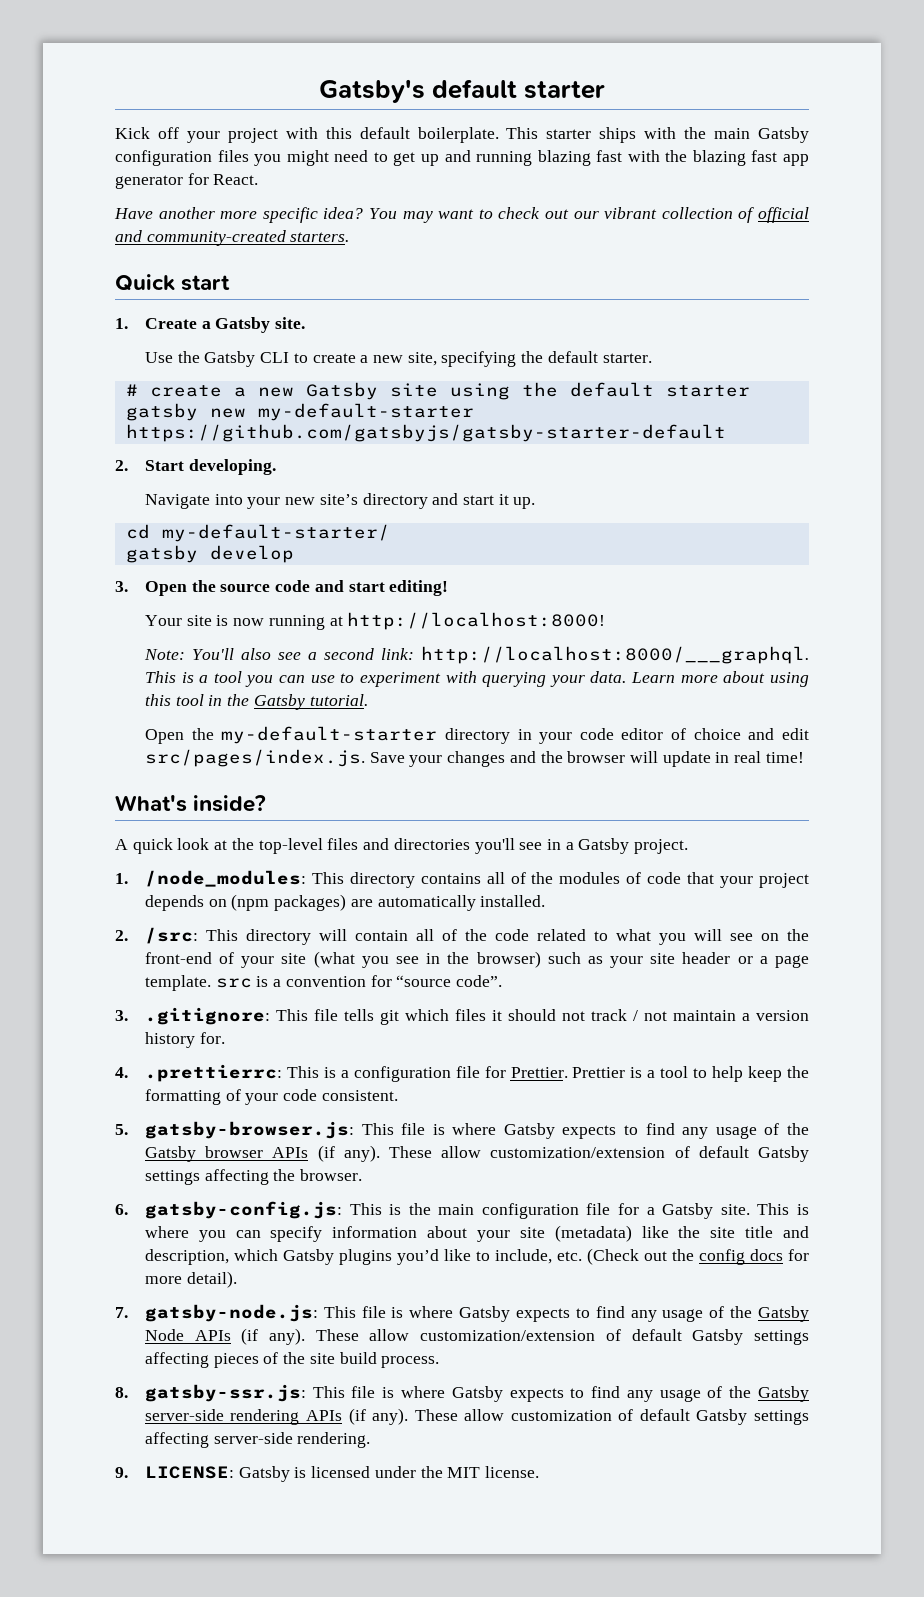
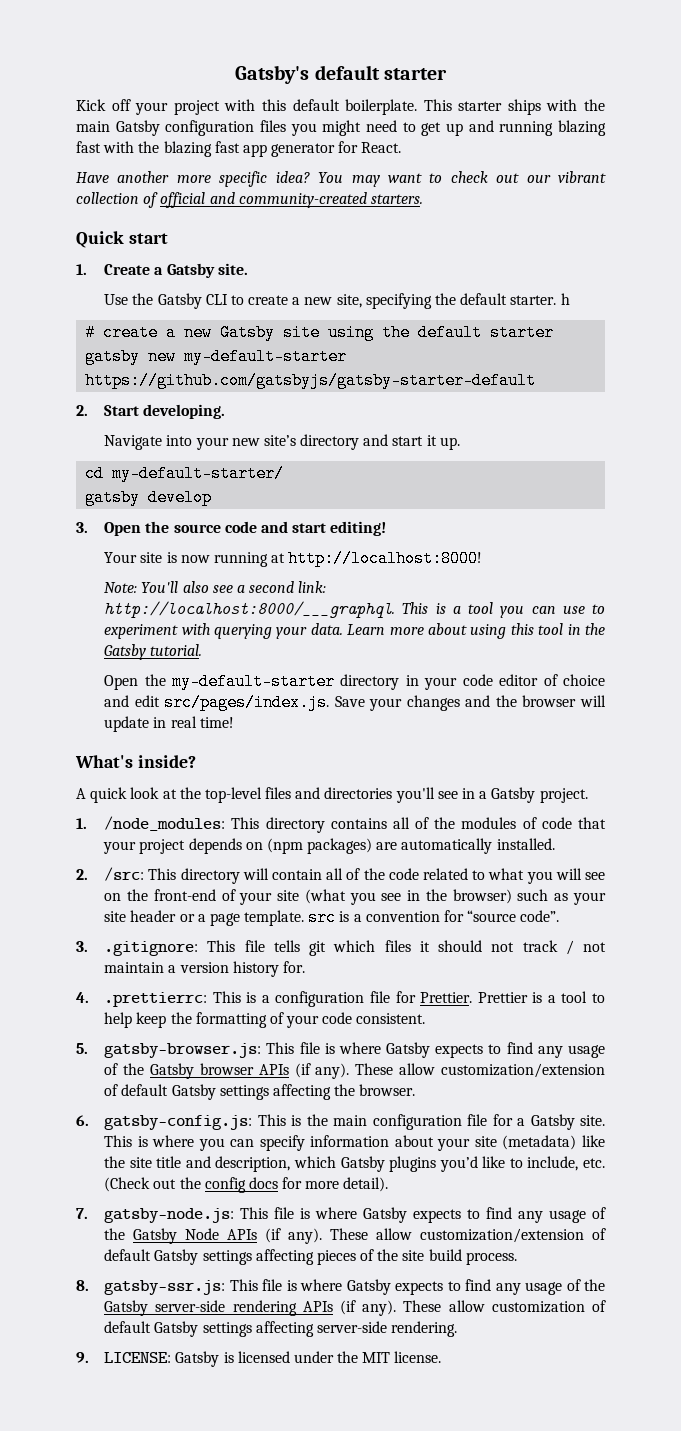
(652, 358) none -> [560,293,570,305] h

